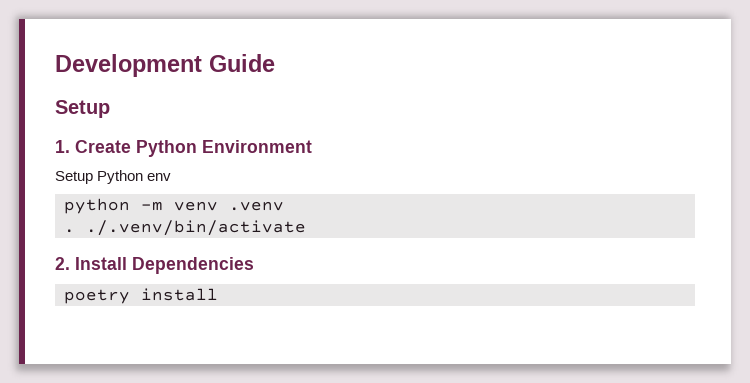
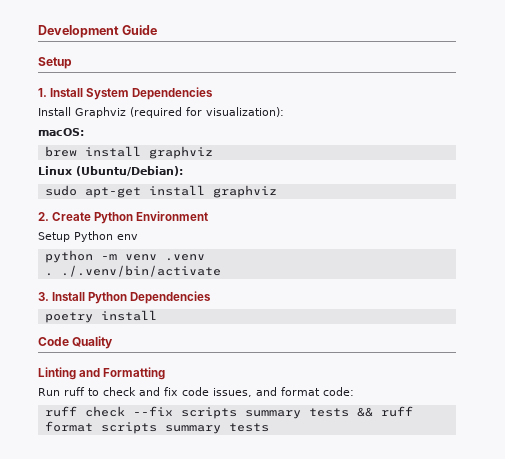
(70, 146) none -> [50,87,214,100] [38,107,284,118] [38,128,84,136] [44,146,213,159] [38,166,183,176] [44,185,277,198] [38,212,49,221] Install System Dependencies // Install Graphviz (required for visualization): // macOS: // brew install graphviz // Linux (Ubuntu/Debian): // sudo apt-get install graphviz // 2.
[55,257,127,270] 2. Install -> [38,292,128,304] 3. Install Python
(218, 294) none -> [38,336,114,349] [38,367,166,380] [38,387,354,397] [44,406,413,419] [44,421,269,434] // Code Quality // Linting and Formatting // Run ruff to check and fix code issues, and format code: // ruff check --fix scripts summary tests && ruff format scripts summary tests

